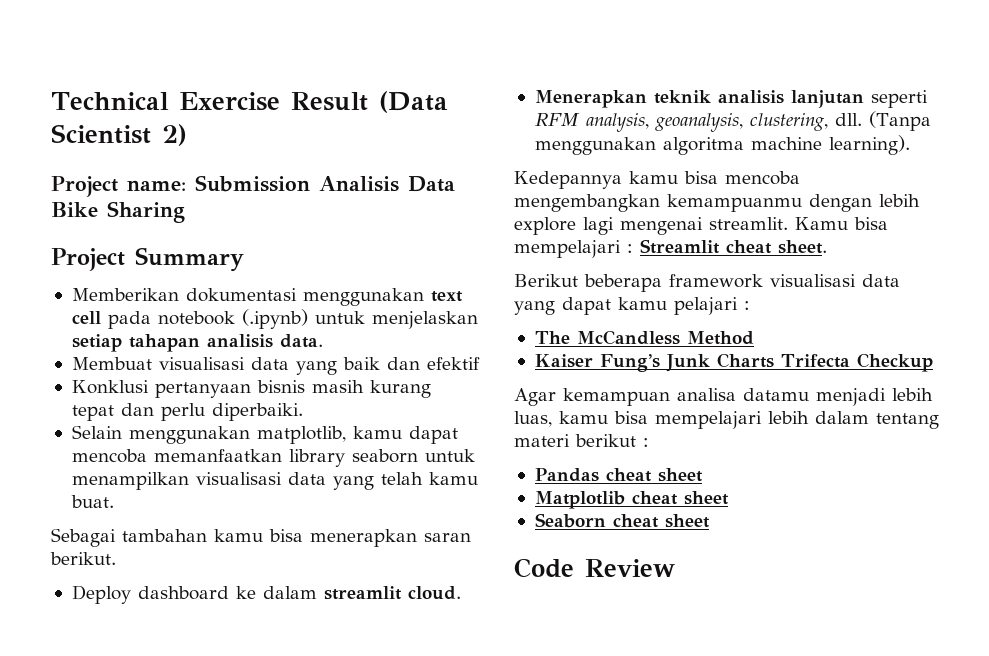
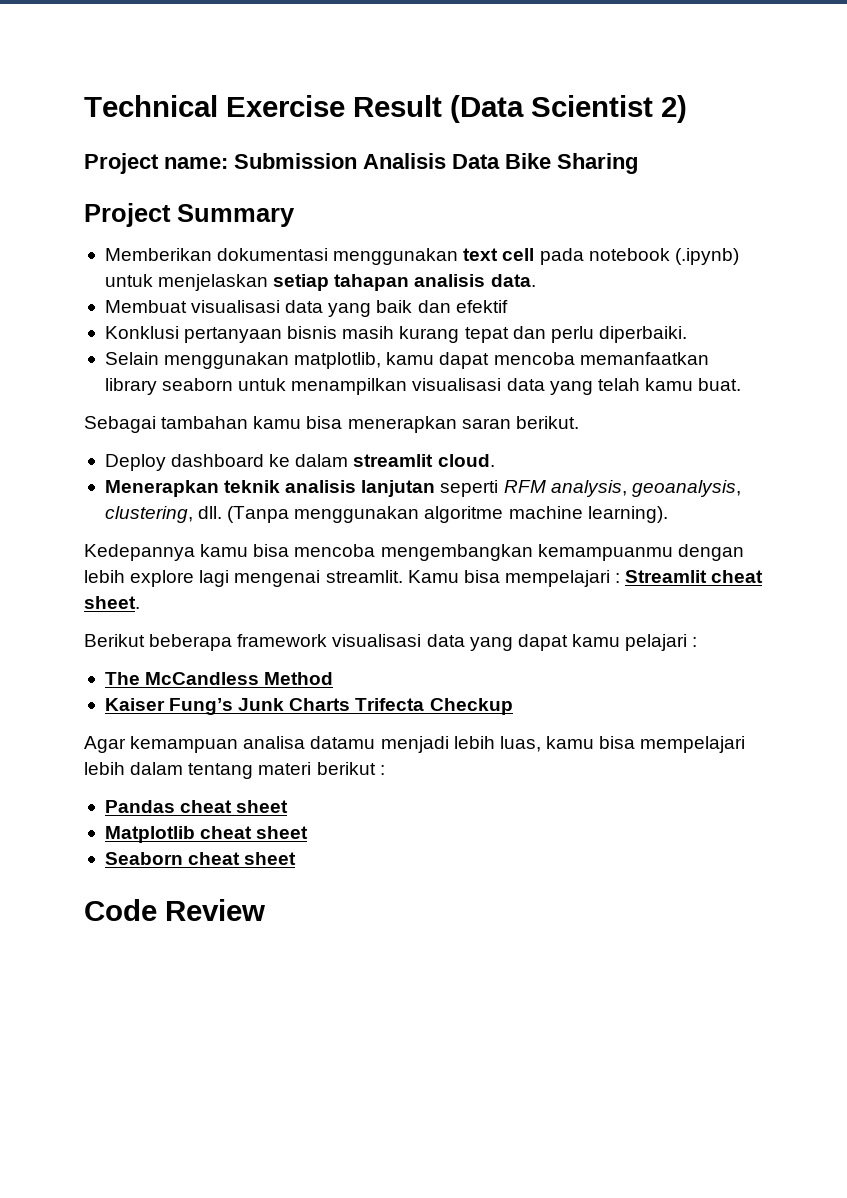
[662,137,744,155] algoritma -> [424,506,504,523] algoritme

